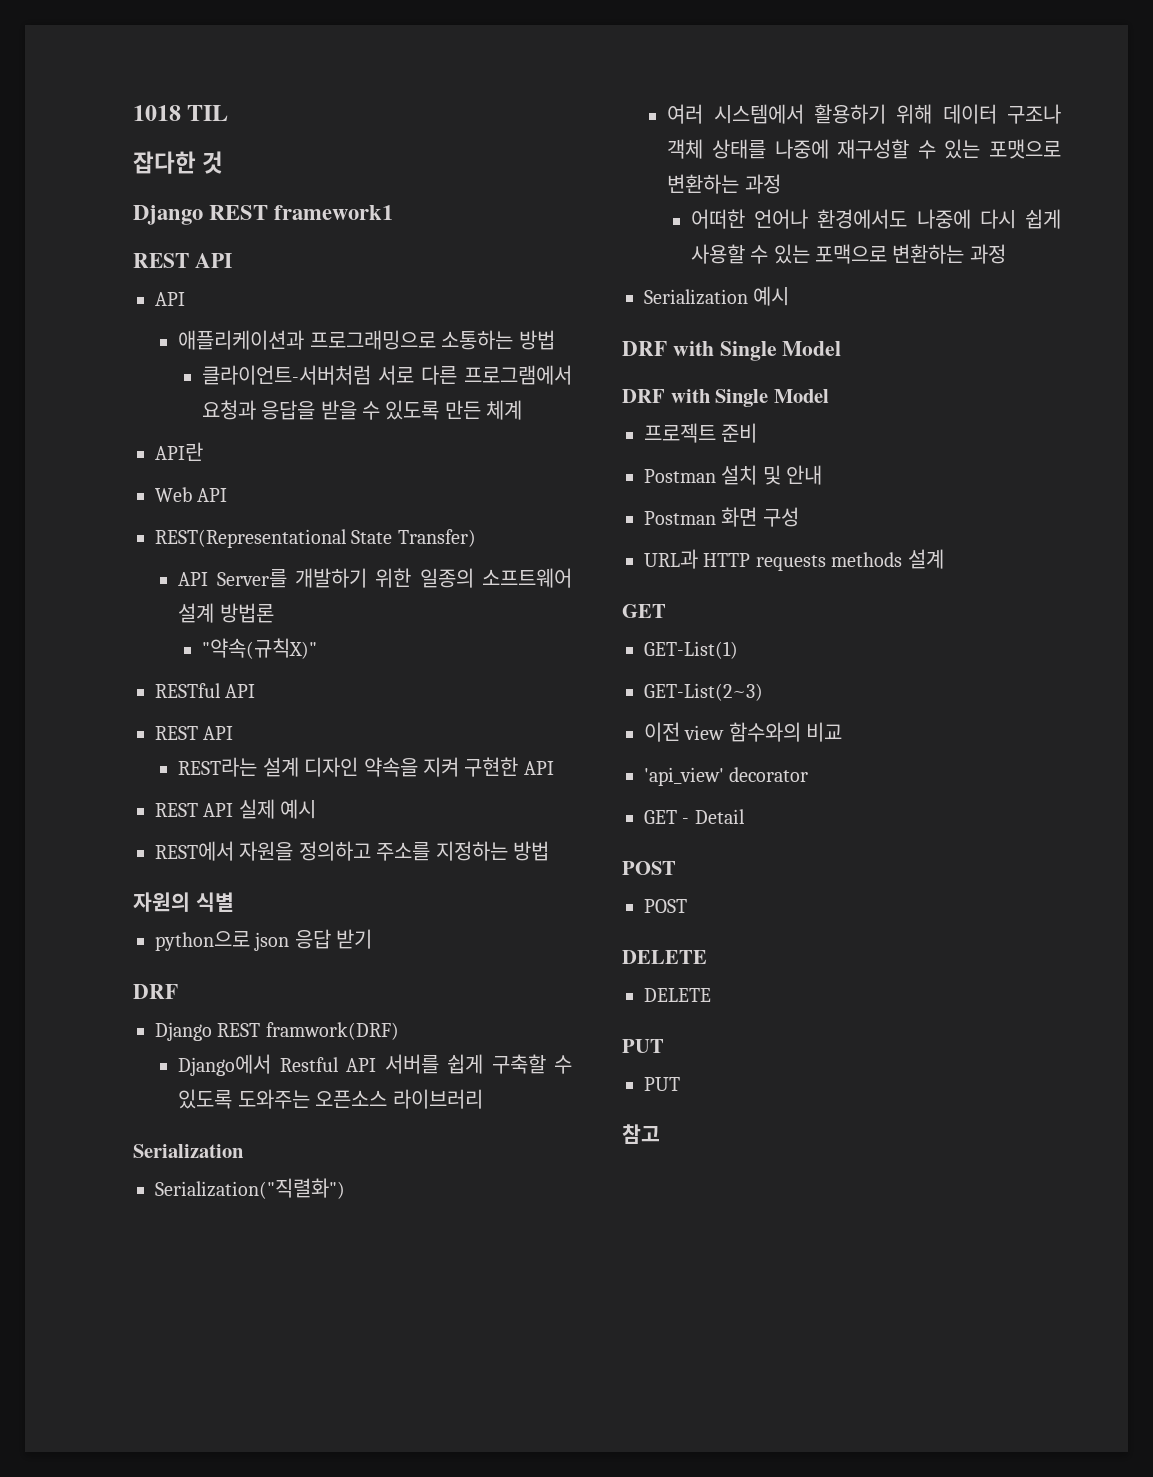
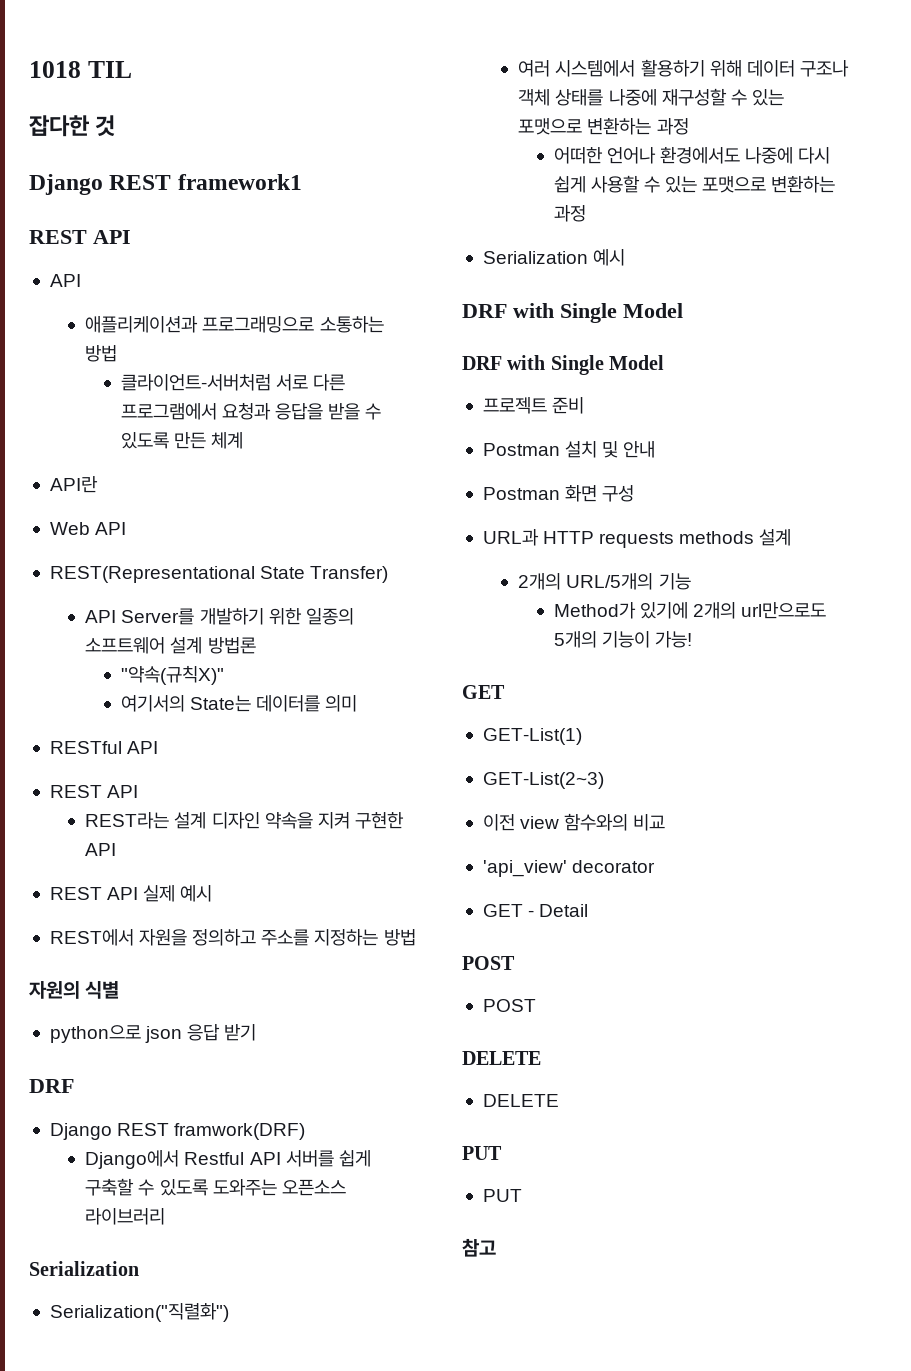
(317, 648) none -> [120,695,358,712] // 여기서의 State는 데이터를 의미
[814,244,887,264] 포맥으로 -> [702,176,767,193] 포맷으로
(944, 559) none -> [518,573,691,590] [553,602,827,619] [553,631,692,648] // 2개의 URL/5개의 기능 // Method가 있기에 2개의 url만으로도 5개의 기능이 가능!

